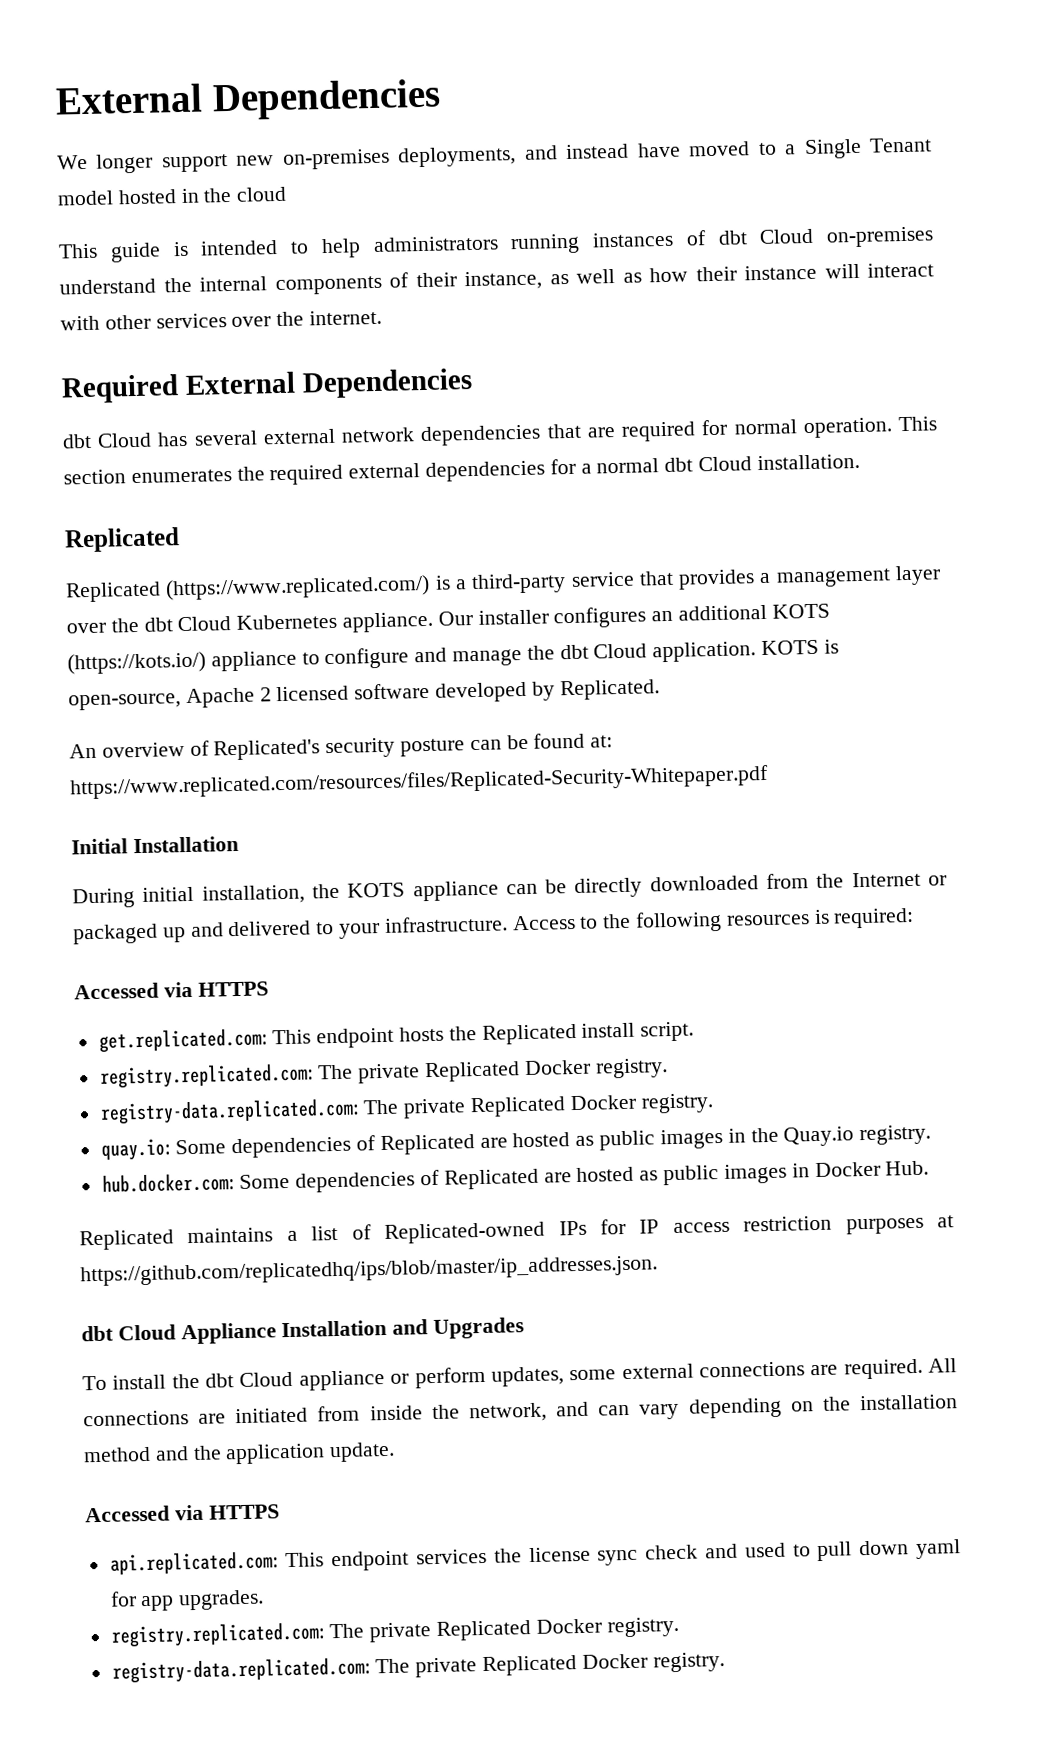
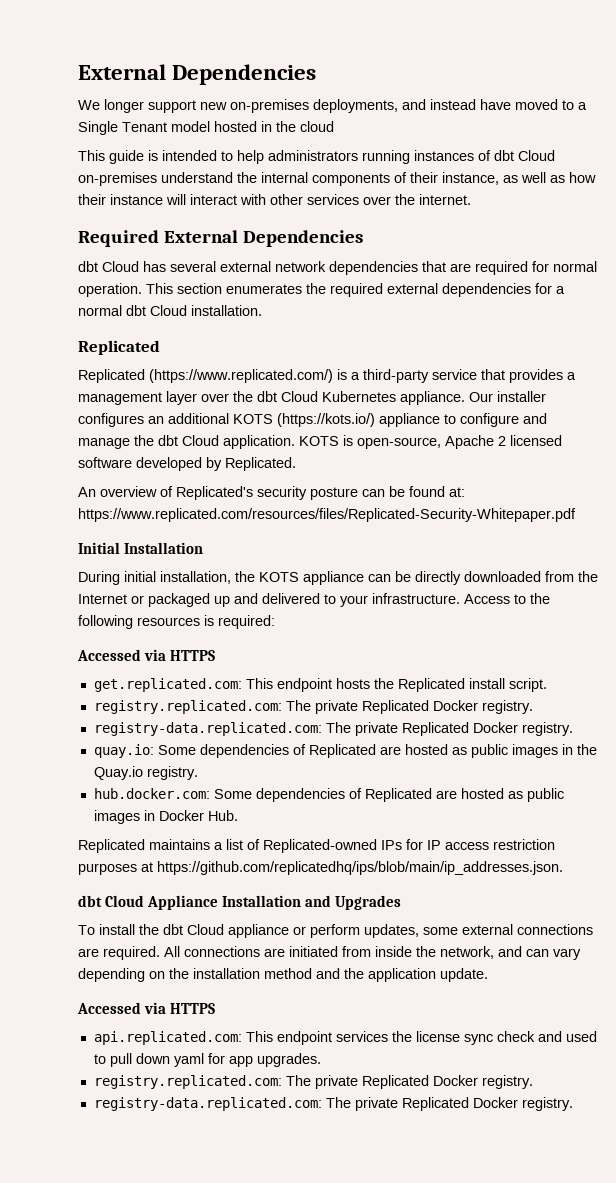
[80,1255,658,1287] https://github.com/replicatedhq/ips/blob/master/ip_addresses.json. -> [157,861,563,875] https://github.com/replicatedhq/ips/blob/main/ip_addresses.json.

